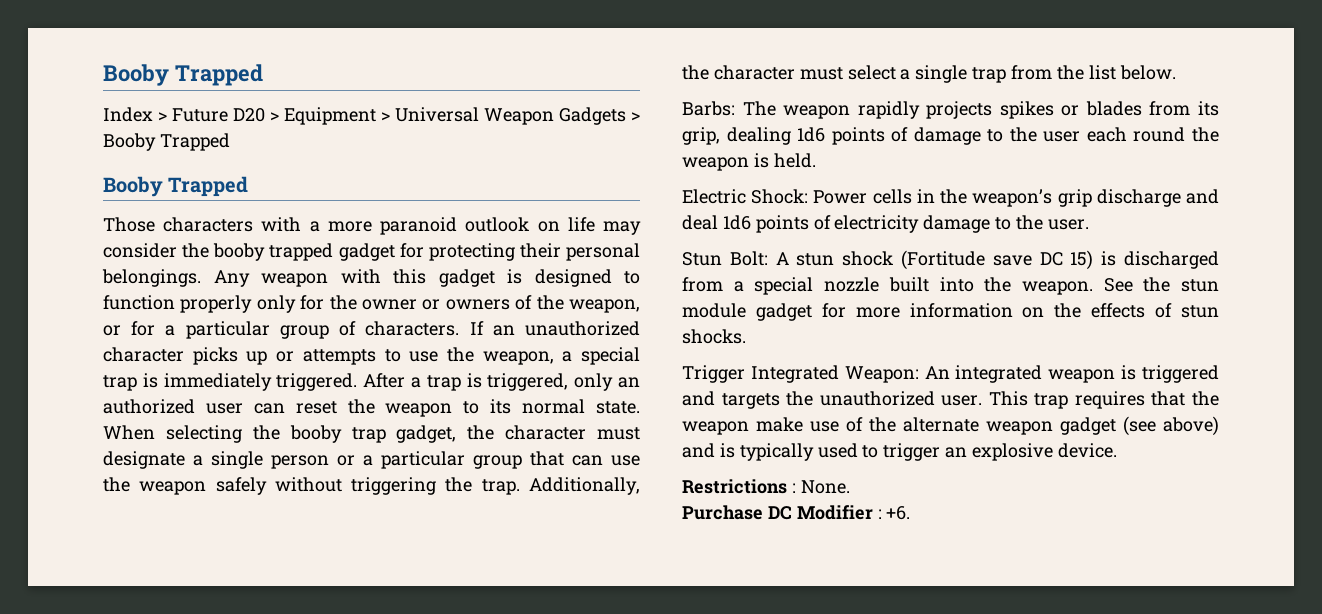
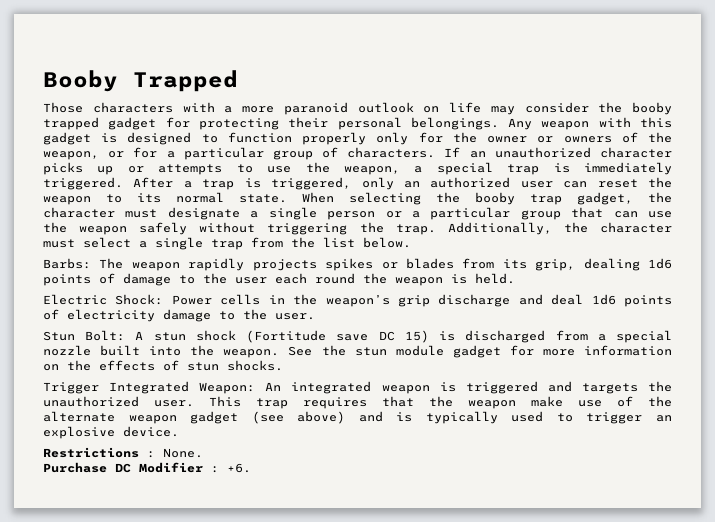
[103,64,263,86] [103,107,640,125] [103,133,230,151] [103,176,249,197] Booby Trapped // Index > Future D20 > Equipment > Universal Weapon Gadgets > Booby Trapped // Booby Trapped -> [43,70,238,92] Booby Trapped

